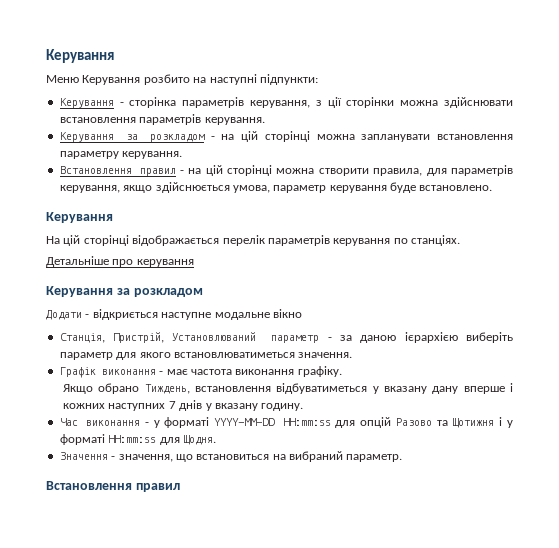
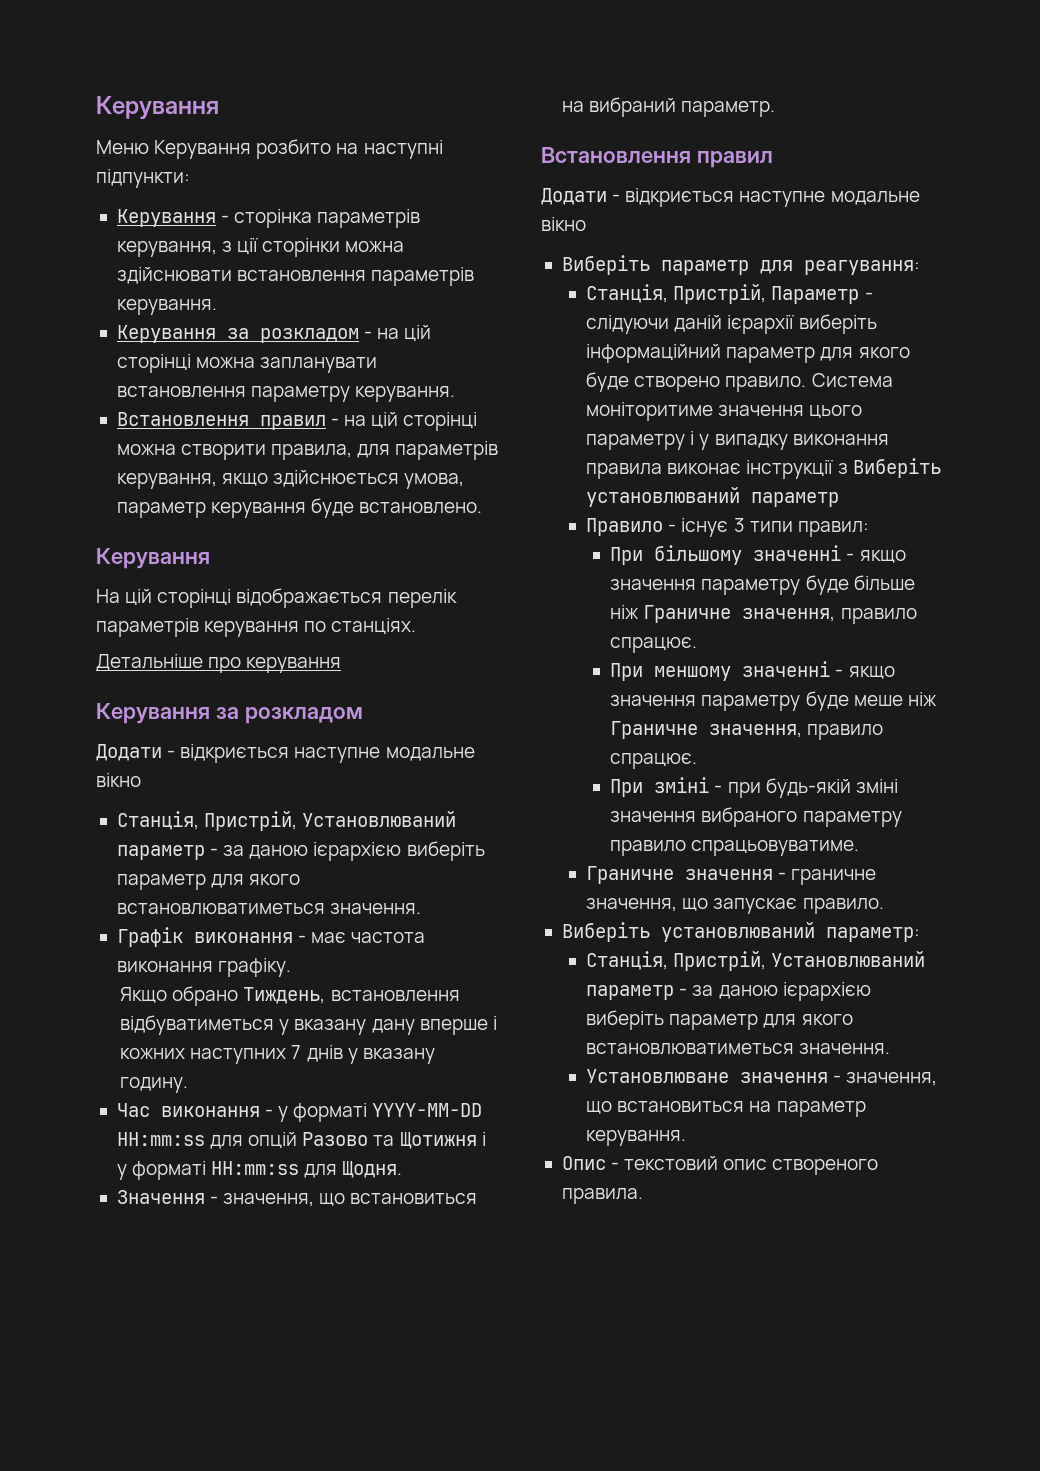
(180, 487) none -> [541,188,920,207] [541,217,586,231] [561,255,920,275] [586,284,873,304] [586,314,877,334] [586,344,910,363] [586,372,893,392] [586,402,863,421] [586,431,889,450] [586,458,941,479] [586,487,840,507] [586,518,869,537] [610,545,906,565] [610,575,915,595] [610,605,917,624] [610,637,698,653] [610,661,895,681] [610,691,937,711] [610,721,884,740] [610,753,698,769] [610,777,898,798] [610,807,902,827] [610,840,860,856] [586,866,877,885] [586,898,884,914] [561,922,920,942] [586,951,926,971] [586,982,871,1001] [586,1010,853,1030] [586,1043,891,1055] [586,1069,938,1086] [586,1101,866,1117] [586,1130,687,1146] [561,1156,879,1175] [561,1188,643,1204] // Додати - відкриється наступне модальне вікно // Виберіть параметр для реагування: // Cтанція, Пристрій, Параметр - слідуючи даній ієрархії виберіть інформаційний параметр для якого буде створено правило. Система моніторитиме значення цього параметру і у випадку виконання правила виконає інструкції з Виберіть установлюваний параметр // Правило - існує 3 типи правил: // При більшому значенні - якщо значення параметру буде більше ніж Граничне значення, правило спрацює. // При меншому значенні - якщо значення параметру буде меше ніж Граничне значення, правило спрацює. // При зміні - при будь-якій зміні значення вибраного параметру правило спрацьовуватиме. // Граничне значення - граничне значення, що запускає правило. // Виберіть установлюваний параметр: // Cтанція, Пристрій, Установлюваний параметр - за даною ієрархією виберіть параметр для якого встановлюватиметься значення. // Установлюване значення - значення, що встановиться на параметр керування. // Опис - текстовий опис створеного правила.

